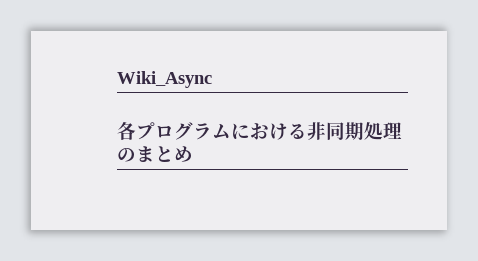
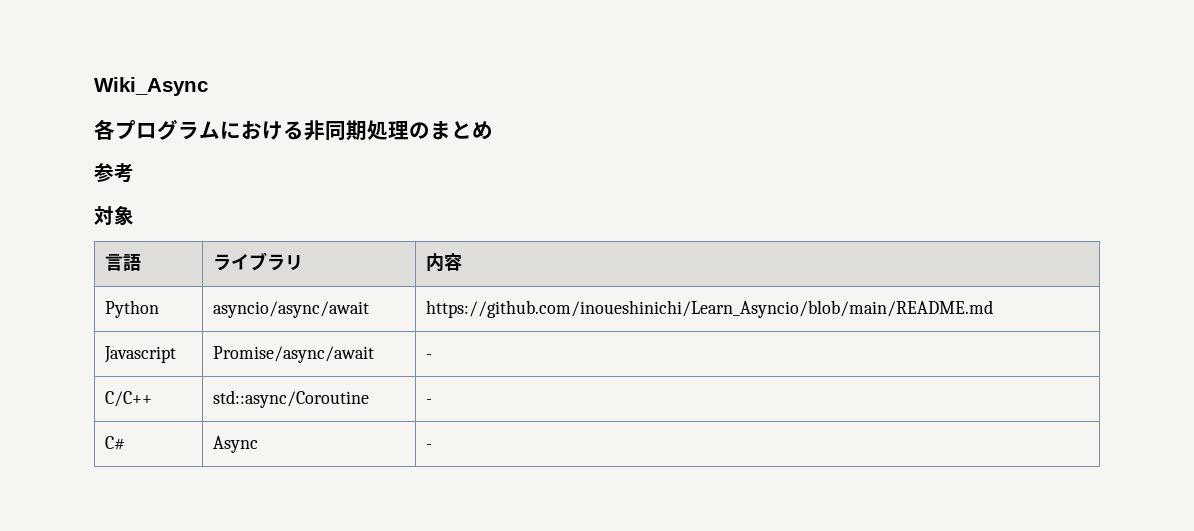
(193, 154) none -> [94,163,134,183] [94,206,134,225] [104,254,141,271] [212,252,303,271] [425,253,462,272] [104,300,159,318] [212,301,369,318] [425,300,993,318] [103,346,176,363] [212,346,374,363] [425,354,432,359] [104,391,152,407] [212,390,369,408] [425,399,432,404] [104,436,125,450] [212,436,258,453] [425,444,432,449] // 参考 // 対象 // 言語 | ライブラリ | 内容 // Python | asyncio/async/await | https://github.com/inoueshinichi/Learn_Asyncio/blob/main/README.md // Javascript | Promise/async/await | - // C/C++ | std::async/Coroutine | - // C# | Async | -

